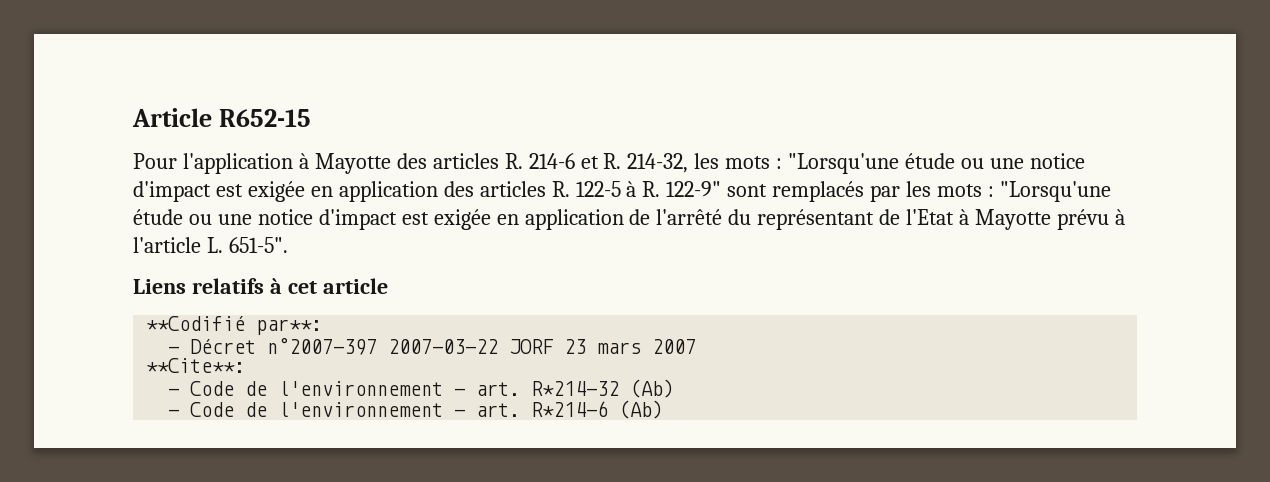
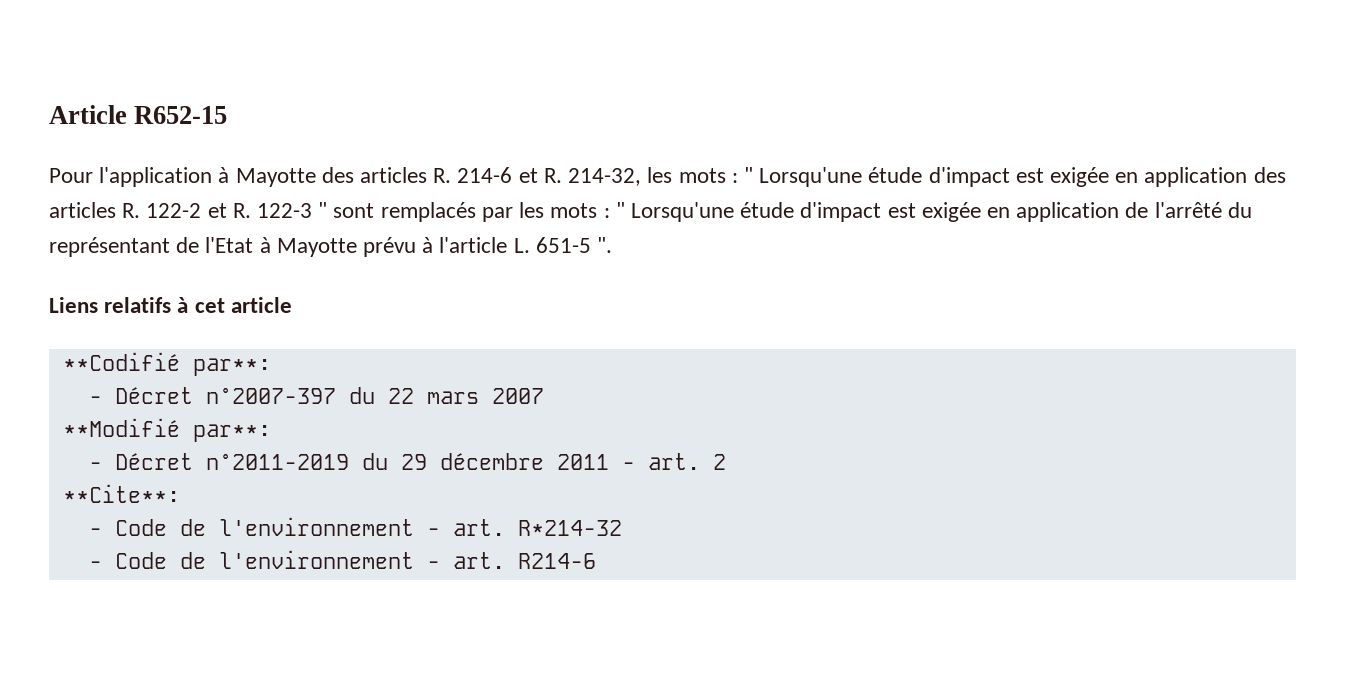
[788,153,1085,174] "Lorsqu'une étude ou une notice -> [743,167,923,187] " Lorsqu'une étude
[575,181,722,197] 122-5 à R. 122-9" -> [146,202,328,218] 122-2 et R. 122-3 "
[999,181,1111,202] [133,209,313,225] "Lorsqu'une étude ou une notice -> [615,202,795,222] " Lorsqu'une étude
[228,237,288,253] 651-5". -> [535,237,613,253] 651-5 ".
[388,339,587,354] 2007-03-22 JORF 23 -> [348,387,414,404] du 22
(697, 346) none -> [62,418,271,442] [88,453,726,470] // **Modifié par**: // - Décret n°2011-2019 du 29 décembre 2011 - art. 2
[630,379,675,398] [168,400,664,419] (Ab) // - Code de l'environnement - art. R*214-6 (Ab) -> [88,550,596,569] // - Code de l'environnement - art. R214-6

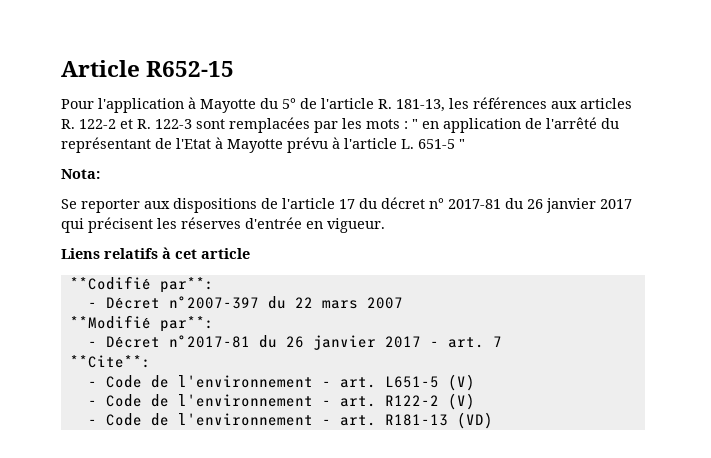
[321,167,1286,187] des articles R. 214-6 et R. 214-32, les mots : " Lorsqu'une étude d'impact est exigée en application des -> [260,97,577,112] du 5° de l'article R. 181-13, les références aux
[318,202,476,222] " sont remplacés -> [196,117,310,133] sont remplacées
[630,202,981,222] Lorsqu'une étude d'impact est exigée -> (418, 124) none
[597,237,613,253] ". -> [459,139,465,149] [61,169,100,179] [61,197,632,213] [61,217,385,233] " // Nota: // Se reporter aux dispositions de l'article 17 du décret n° 2017-81 du 26 janvier 2017 qui précisent les réserves d'entrée en vigueur.
[205,453,726,470] n°2011-2019 du 29 décembre 2011 - art. 2 -> [168,335,502,350] n°2017-81 du 26 janvier 2017 - art. 7
[517,520,622,536] [88,550,596,569] R*214-32 // - Code de l'environnement - art. R214-6 -> [384,374,475,391] [87,393,475,410] [87,412,493,429] L651-5 (V) // - Code de l'environnement - art. R122-2 (V) // - Code de l'environnement - art. R181-13 (VD)

